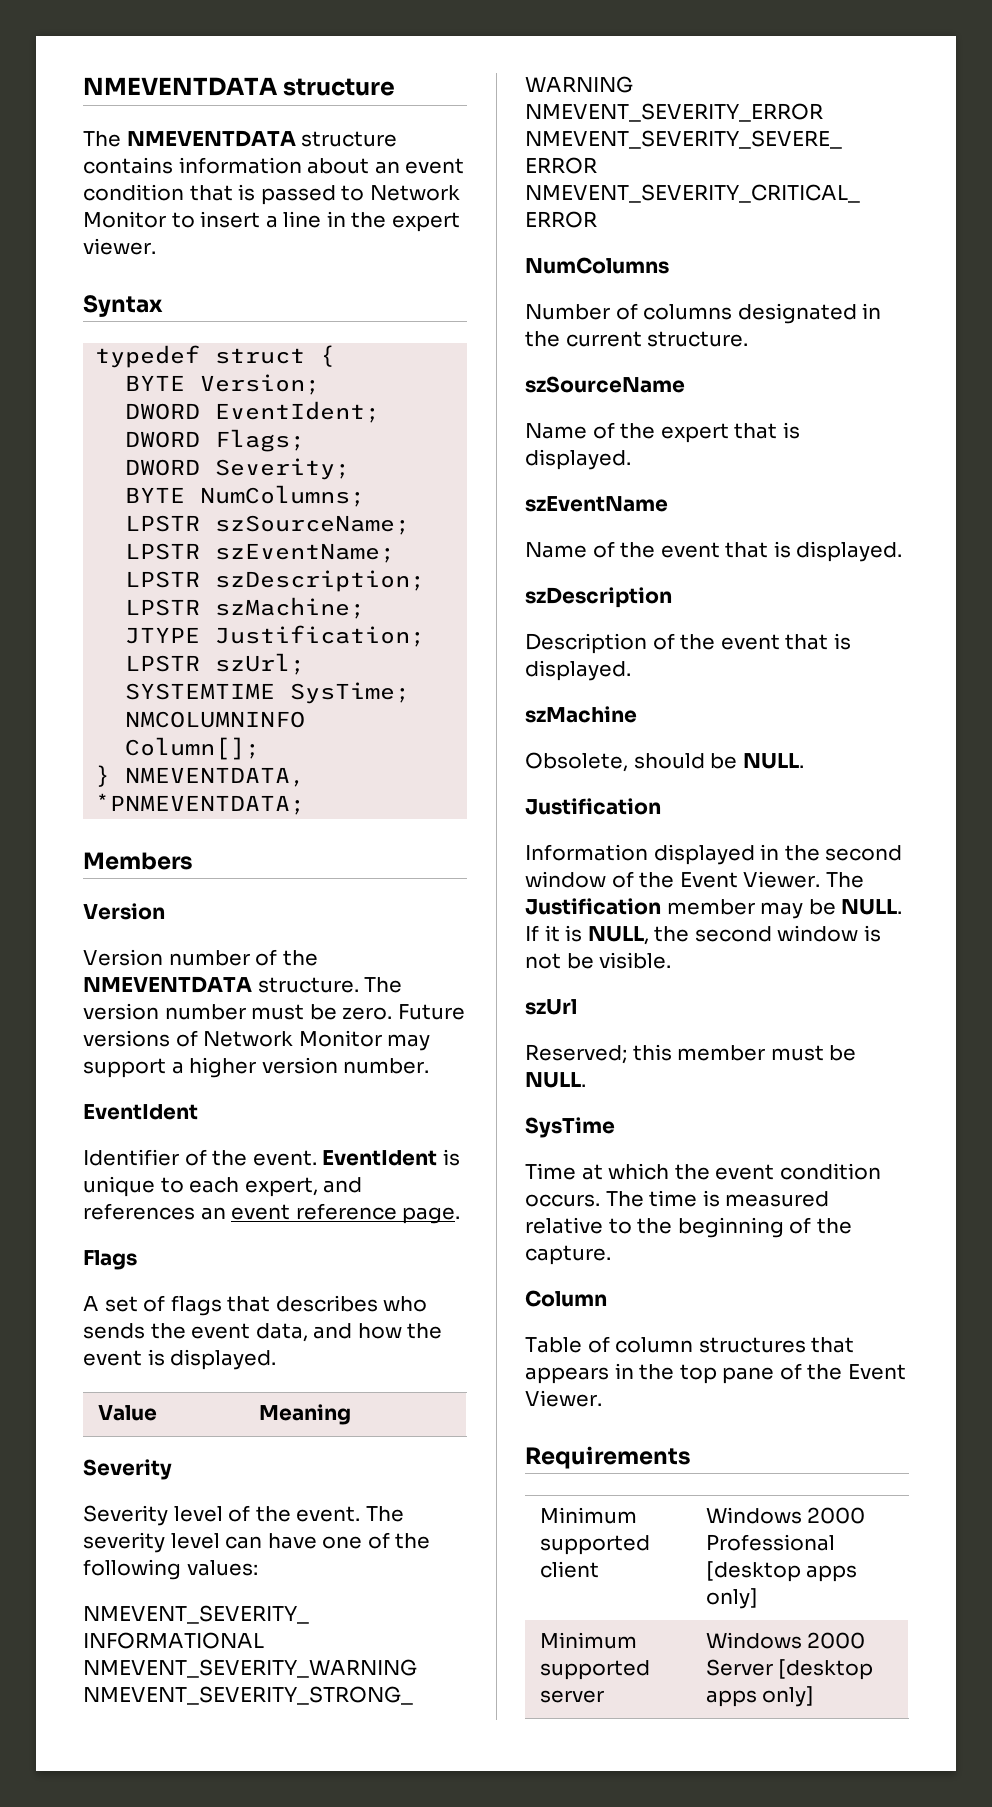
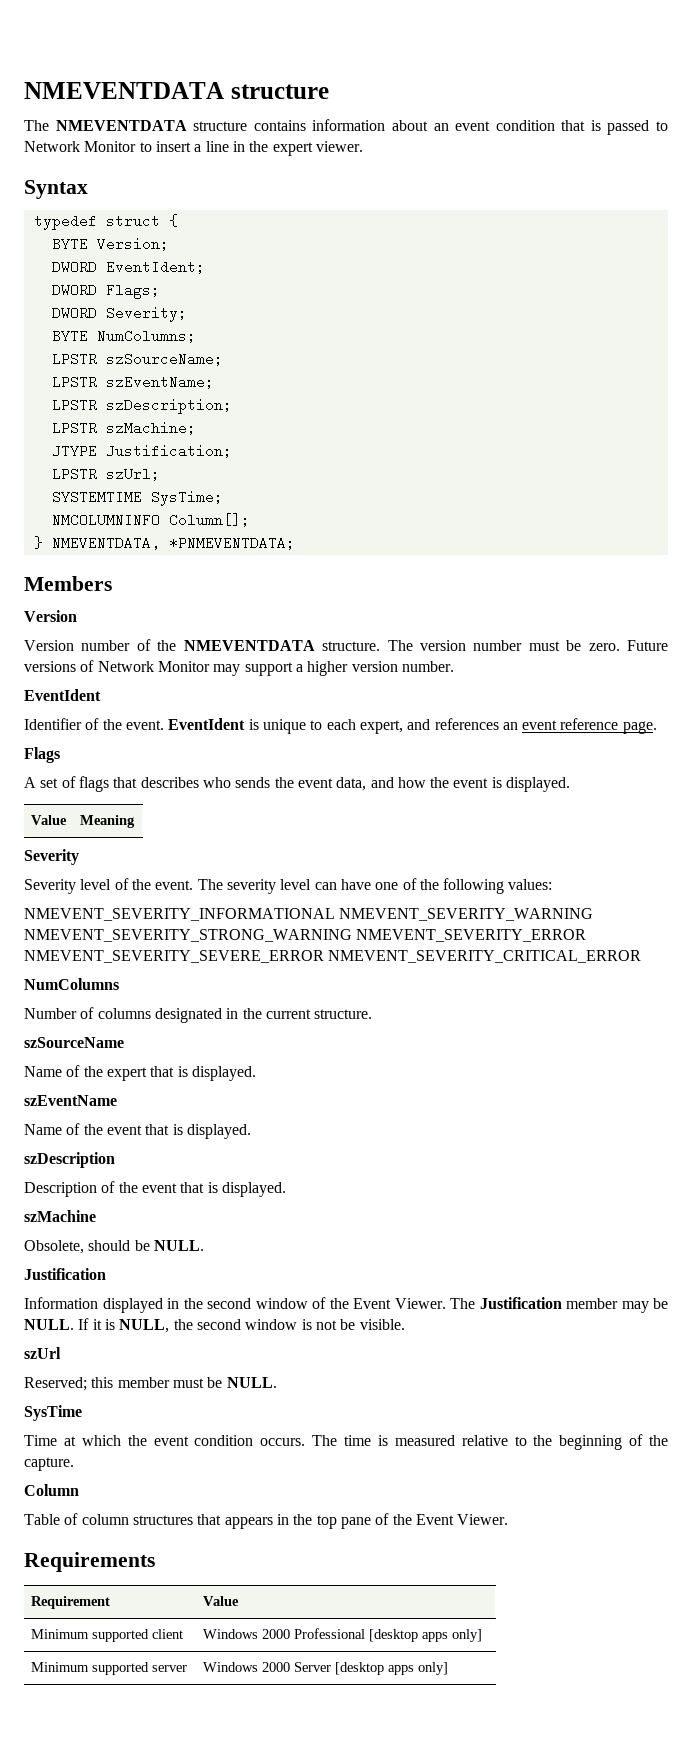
(691, 1457) none -> [30,1596,110,1609] [202,1596,239,1606] // Requirement | Value

